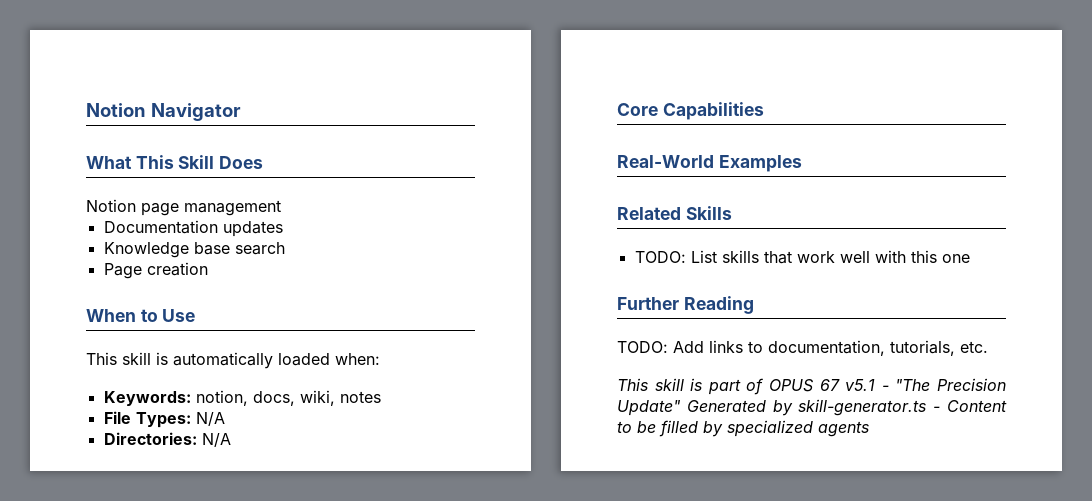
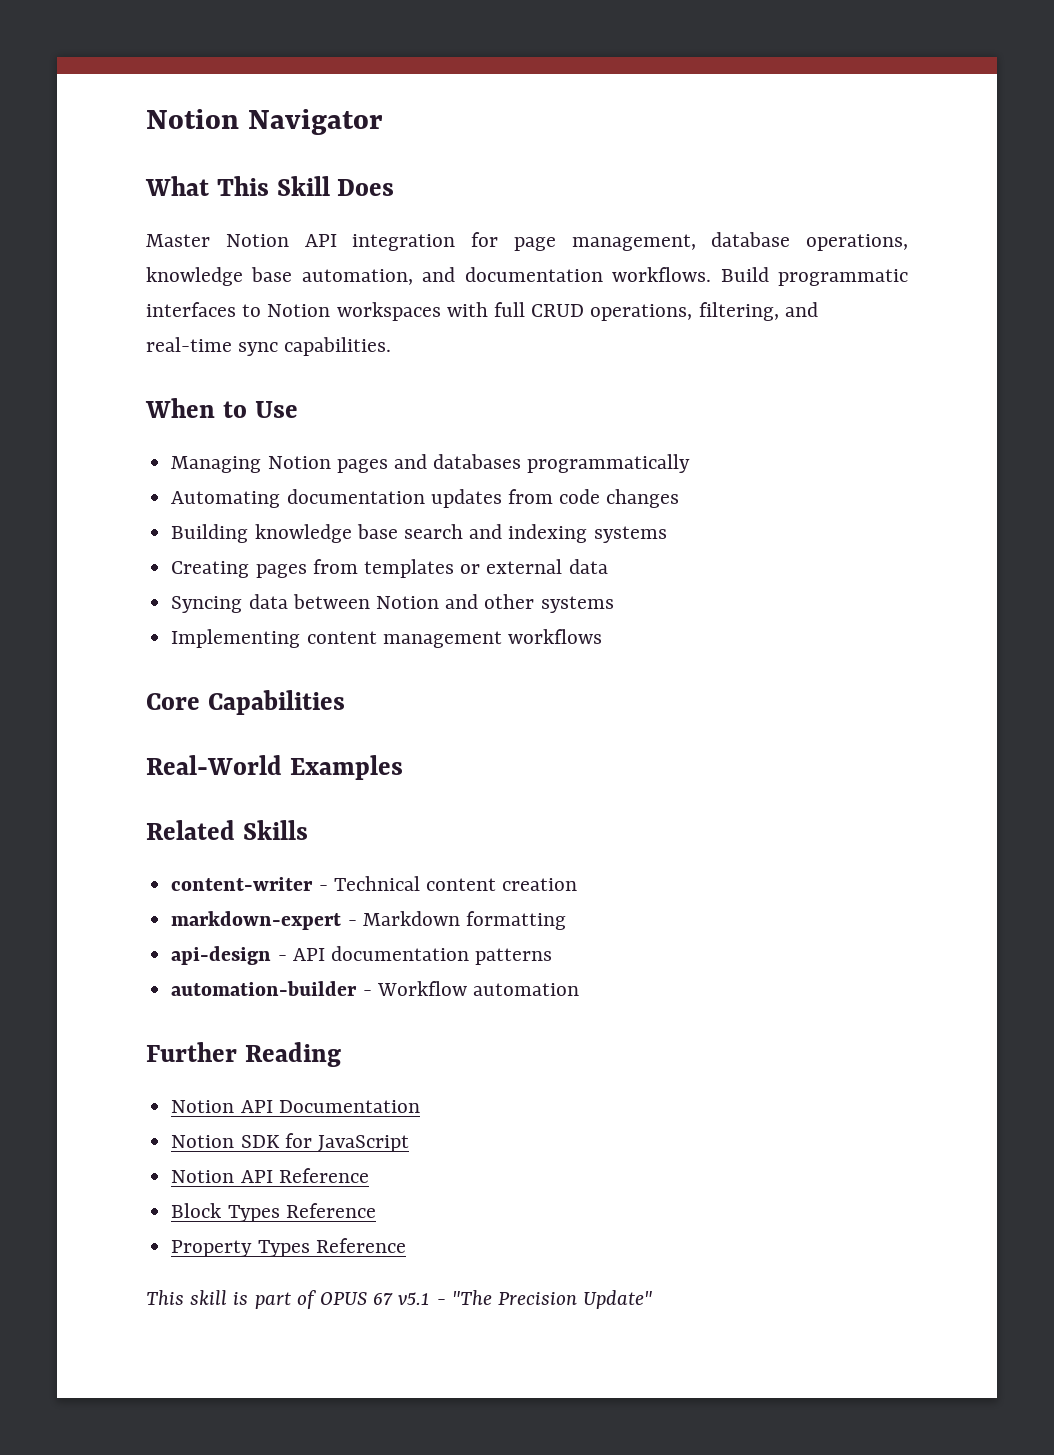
[86,199,281,216] [103,220,283,237] [103,242,285,258] [103,262,208,279] [86,309,196,322] [86,352,380,369] [103,390,381,406] [103,411,225,428] [103,432,231,447] Notion page management // Documentation updates // Knowledge base search // Page creation // When to Use // This skill is automatically loaded when: // Keywords: notion, docs, wiki, notes // File Types: N/A // Directories: N/A -> [146,232,908,251] [146,267,909,286] [146,302,818,321] [146,337,392,356] [145,398,298,418] [171,454,691,473] [171,489,680,508] [171,524,667,543] [171,559,608,578] [171,594,614,613] [171,629,602,648] Master Notion API integration for page management, database operations, knowledge base automation, and documentation workflows. Build programmatic interfaces to Notion workspaces with full CRUD operations, filtering, and real-time sync capabilities. // When to Use // Managing Notion pages and databases programmatically // Automating documentation updates from code changes // Building knowledge base search and indexing systems // Creating pages from templates or external data // Syncing data between Notion and other systems // Implementing content management workflows
[634,250,970,264] [617,296,754,314] [617,340,988,356] TODO: List skills that work well with this one // Further Reading // TODO: Add links to documentation, tutorials, etc. -> [171,876,578,891] [171,911,566,930] [171,946,553,965] [171,981,579,996] [146,1042,341,1067] [171,1100,420,1113] [171,1133,409,1152] [171,1168,369,1183] [171,1203,376,1222] [171,1238,406,1257] content-writer - Technical content creation // markdown-expert - Markdown formatting // api-design - API documentation patterns // automation-builder - Workflow automation // Further Reading // Notion API Documentation // Notion SDK for JavaScript // Notion API Reference // Block Types Reference // Property Types Reference
[686,399,1007,416] [617,420,869,437] Generated by skill-generator.ts - Content to be filled by specialized agents -> (653, 1299) none

